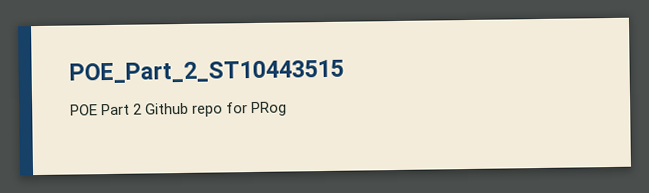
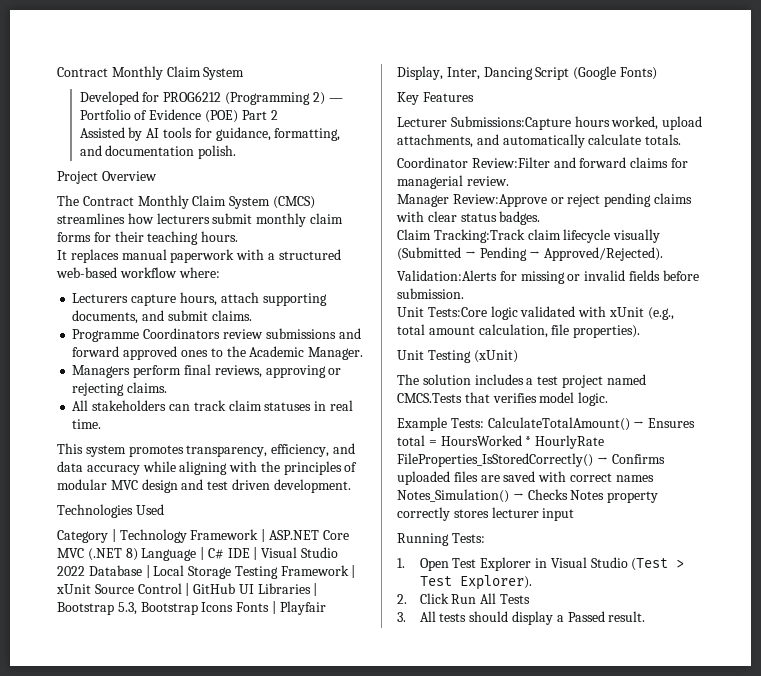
[69,59,344,84] [70,101,288,117] POE_Part_2_ST10443515 // POE Part 2 Github repo for PRog -> [57,66,245,80] [79,91,343,105] [79,109,278,123] [79,127,341,141] [79,145,237,159] [57,171,157,184] [57,195,315,209] [57,213,343,227] [57,231,239,245] [57,249,341,263] [56,267,220,278] [72,292,327,306] [72,310,252,324] [72,328,361,342] [72,346,364,360] [72,364,342,378] [72,382,168,396] [72,400,353,411] [72,419,102,429] [57,443,355,457] [57,461,358,475] [57,479,351,493] [57,504,164,518] [57,529,349,543] [57,547,339,561] [57,565,356,579] [56,583,318,596] [57,601,326,615] [397,66,657,80] [397,92,474,105] [397,116,703,130] [397,134,682,148] [397,157,688,168] [397,175,509,189] [397,193,692,207] [396,211,541,225] [397,229,661,243] [397,247,664,261] [397,270,699,284] [397,288,464,299] [397,306,674,320] [397,324,641,338] [397,350,518,363] [397,374,646,388] [397,392,609,406] [397,417,696,431] [397,435,605,449] [397,453,665,467] [397,471,654,485] [397,489,659,503] [397,507,575,521] [397,533,485,546] [397,557,685,571] [419,575,532,590] [397,593,531,604] [397,611,646,625] Contract Monthly Claim System // Developed for PROG6212 (Programming 2) — Portfolio of Evidence (POE) Part 2 // Assisted by AI tools for guidance, formatting, and documentation polish. // Project Overview // The Contract Monthly Claim System (CMCS) streamlines how lecturers submit monthly claim forms for their teaching hours. // It replaces manual paperwork with a structured web-based workflow where: // Lecturers capture hours, attach supporting documents, and submit claims. // Programme Coordinators review submissions and forward approved ones to the Academic Manager. // Managers perform final reviews, approving or rejecting claims. // All stakeholders can track claim statuses in real time. // This system promotes transparency, efficiency, and data accuracy while aligning with the principles of modular MVC design and test driven development. // Technologies Used // Category | Technology Framework | ASP.NET Core MVC (.NET 8) Language | C# IDE | Visual Studio 2022 Database | Local Storage Testing Framework | xUnit Source Control | GitHub UI Libraries | Bootstrap 5.3, Bootstrap Icons Fonts | Playfair Display, Inter, Dancing Script (Google Fonts) // Key Features // Lecturer Submissions:Capture hours worked, upload attachments, and automatically calculate totals. // Coordinator Review:Filter and forward claims for managerial review. // Manager Review:Approve or reject pending claims with clear status badges. // Claim Tracking:Track claim lifecycle visually (Submitted → Pending → Approved/Rejected). // Validation:Alerts for missing or invalid fields before submission. // Unit Tests:Core logic validated with xUnit (e.g., total amount calculation, file properties). // Unit Testing (xUnit) // The solution includes a test project named CMCS.Tests that verifies model logic. // Example Tests: CalculateTotalAmount() → Ensures total = HoursWorked * HourlyRate FileProperties_IsStoredCorrectly() → Confirms uploaded files are saved with correct names Notes_Simulation() → Checks Notes property correctly stores lecturer input // Running Tests: // 1. Open Test Explorer in Visual Studio (Test > Test Explorer). // 2. Click Run All Tests // 3. All tests should display a Passed result.

